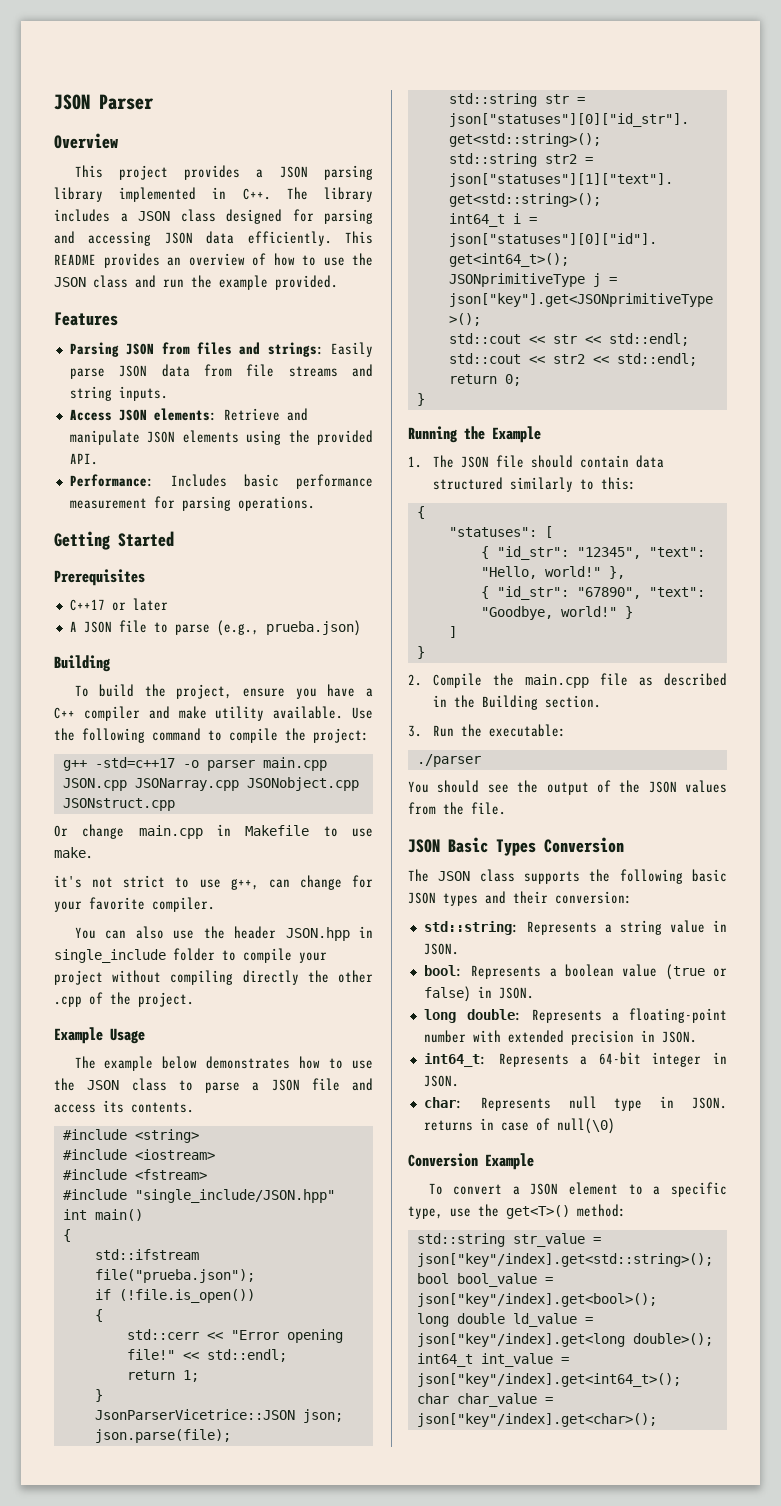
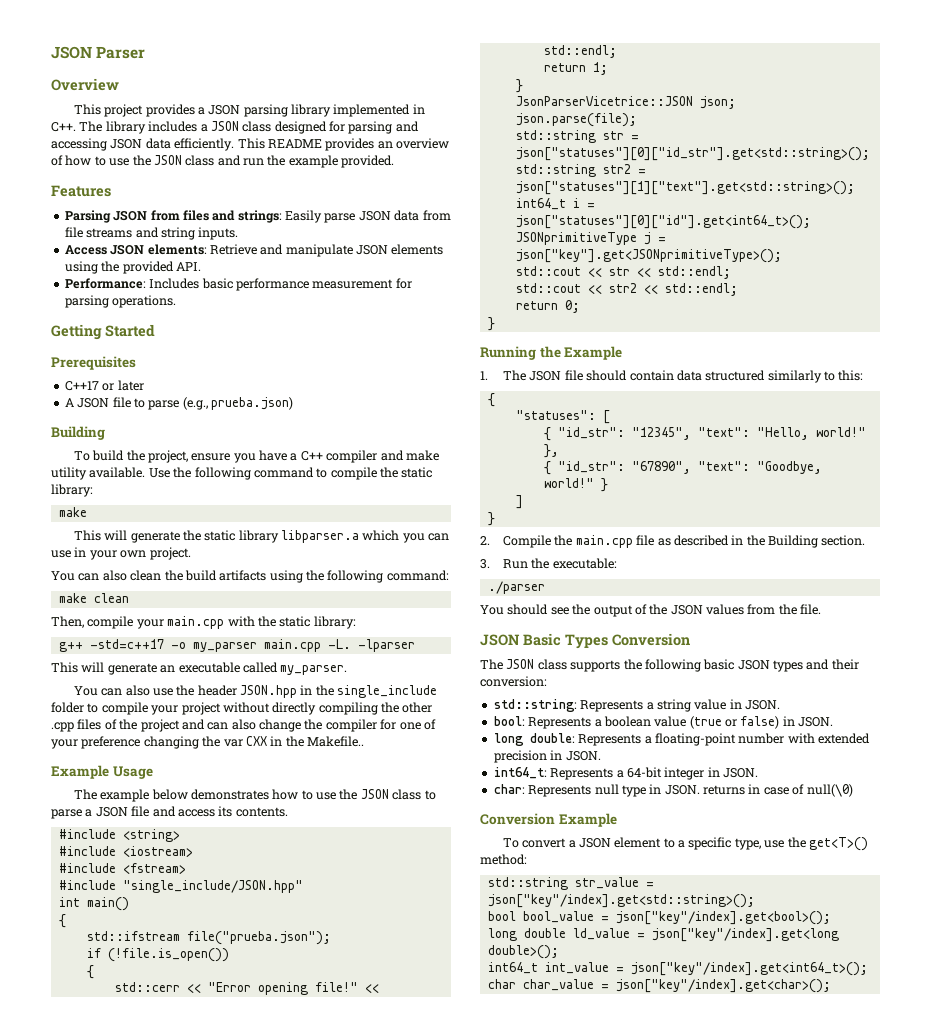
[313,728,369,743] [62,757,327,771] [62,777,359,791] [62,798,175,811] [54,824,373,839] [54,847,93,859] [54,875,373,890] [54,897,215,912] project: // g++ -std=c++17 -o parser main.cpp JSON.cpp JSONarray.cpp JSONobject.cpp JSONstruct.cpp // Or change main.cpp in Makefile to use make. // it's not strict to use g++, can change for your favorite compiler. -> [401,467,433,478] [51,484,93,497] [58,507,87,517] [73,530,450,543] [51,547,191,560] [51,570,449,583] [58,593,129,603] [51,616,356,629] [58,639,415,652] [51,662,348,675] static library: // make // This will generate the static library libparser.a which you can use in your own project. // You can also clean the build artifacts using the following command: // make clean // Then, compile your main.cpp with the static library: // g++ -std=c++17 -o my_parser main.cpp -L. -lparser // This will generate an executable called my_parser.
(373, 932) none -> [315,685,334,696] the
[170,970,299,985] compiling directly -> [272,702,378,715] directly compiling
[89,992,194,1007] of the project. -> [77,719,436,732] [51,736,364,749] files of the project and can also change the compiler for one of your preference changing the var CXX in the Makefile..

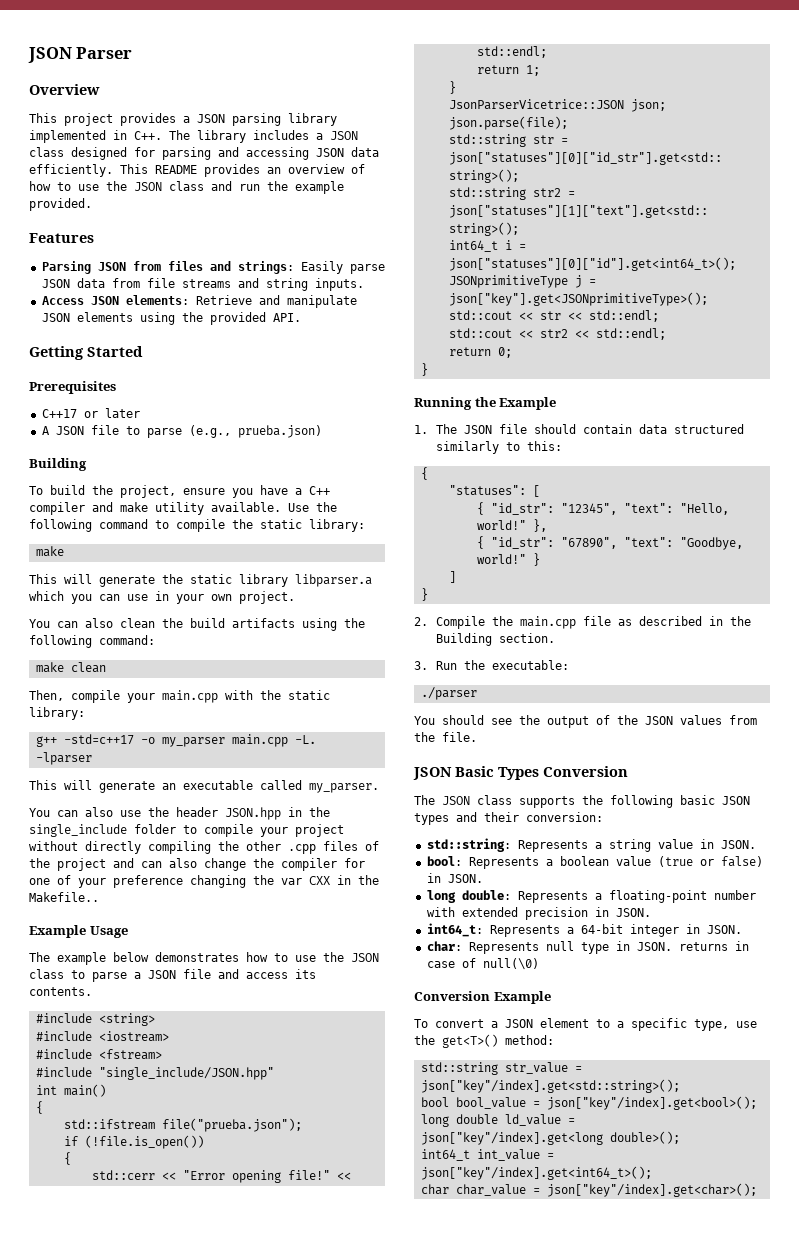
[64,278,412,291] [64,295,177,308] // Performance: Includes basic performance measurement for parsing operations. -> (301, 317) none

